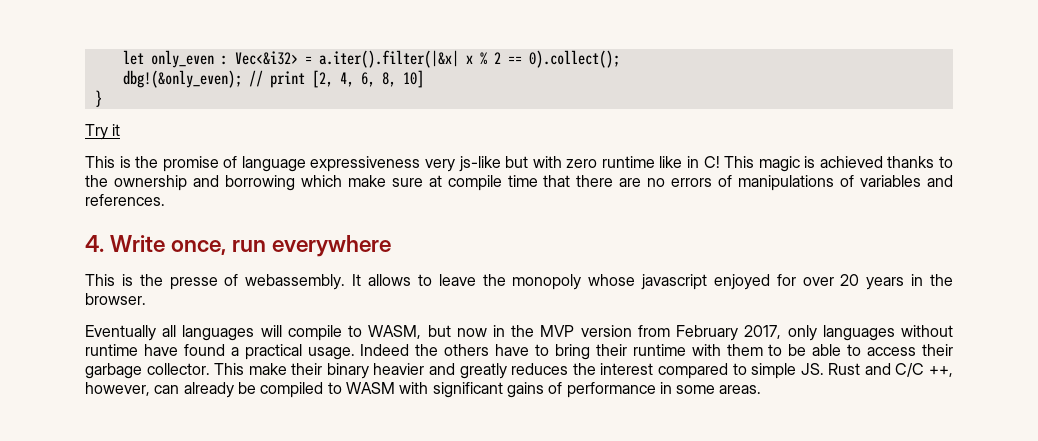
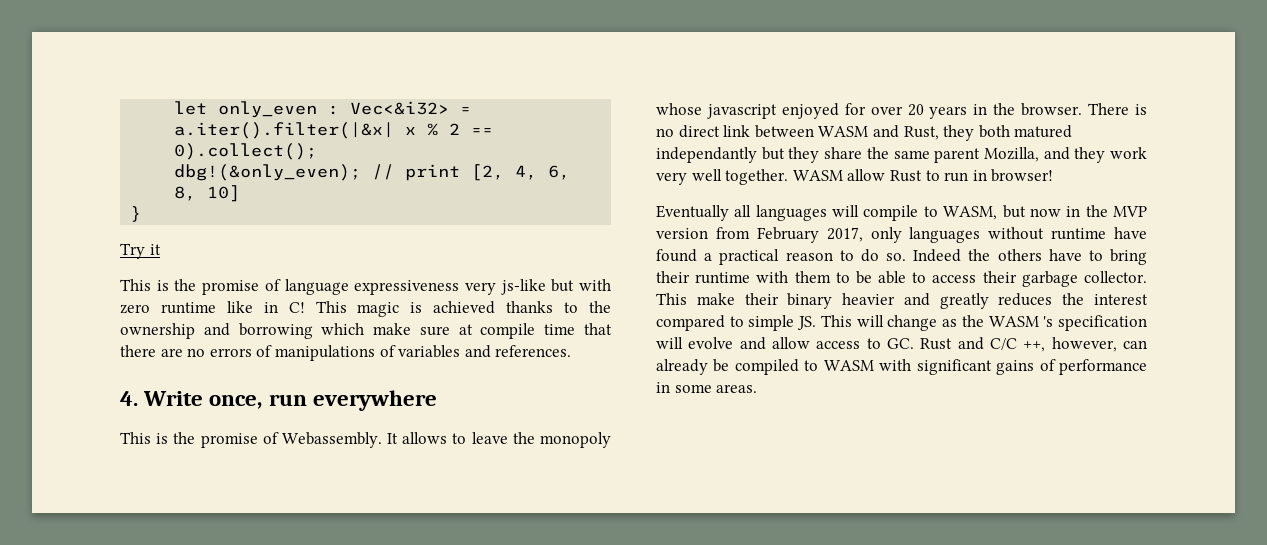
[169,274,346,290] presse of webassembly. -> [200,432,382,448] promise of Webassembly.
(146, 299) none -> [1088,103,1147,115] [656,125,1073,141] [656,147,1147,163] [656,169,1054,185] There is no direct link between WASM and Rust, they both matured independantly but they share the same parent Mozilla, and they work very well together. WASM allow Rust to run in browser!
[307,347,355,360] usage. -> [785,249,906,262] reason to do so.
(824, 369) none -> [820,315,1147,331] [656,337,914,350] This will change as the WASM 's specification will evolve and allow access to GC.

